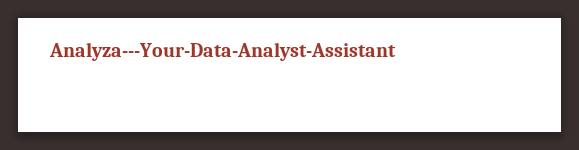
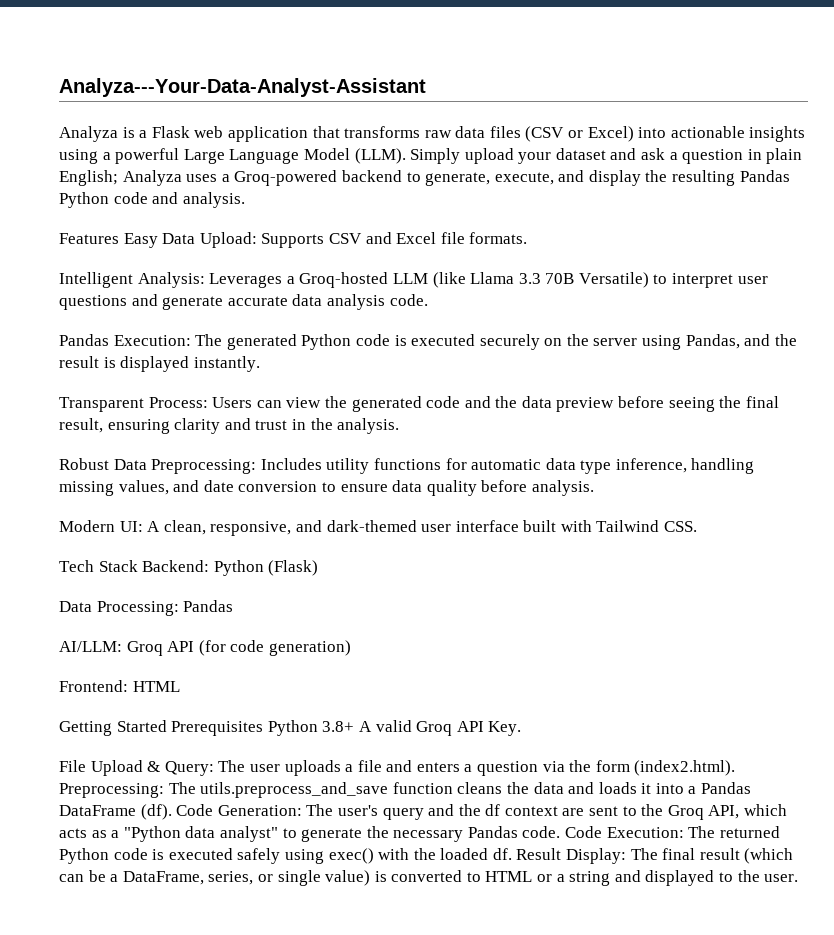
(396, 51) none -> [59,126,806,142] [59,148,803,164] [59,170,790,186] [59,192,245,208] [59,232,528,248] [59,272,768,288] [59,294,428,310] [59,334,797,350] [59,356,260,372] [59,396,779,412] [59,418,400,434] [59,458,755,474] [59,480,594,496] [59,520,698,536] [59,560,319,576] [59,600,234,616] [59,640,351,656] [59,680,180,692] [59,720,522,736] [59,760,736,776] [59,782,752,798] [59,804,788,820] [59,826,780,842] [59,848,794,864] [59,870,799,886] // Analyza is a Flask web application that transforms raw data files (CSV or Excel) into actionable insights using a powerful Large Language Model (LLM). Simply upload your dataset and ask a question in plain English; Analyza uses a Groq-powered backend to generate, execute, and display the resulting Pandas Python code and analysis. // Features Easy Data Upload: Supports CSV and Excel file formats. // Intelligent Analysis: Leverages a Groq-hosted LLM (like Llama 3.3 70B Versatile) to interpret user questions and generate accurate data analysis code. // Pandas Execution: The generated Python code is executed securely on the server using Pandas, and the result is displayed instantly. // Transparent Process: Users can view the generated code and the data preview before seeing the final result, ensuring clarity and trust in the analysis. // Robust Data Preprocessing: Includes utility functions for automatic data type inference, handling missing values, and date conversion to ensure data quality before analysis. // Modern UI: A clean, responsive, and dark-themed user interface built with Tailwind CSS. // Tech Stack Backend: Python (Flask) // Data Processing: Pandas // AI/LLM: Groq API (for code generation) // Frontend: HTML // Getting Started Prerequisites Python 3.8+ A valid Groq API Key. // File Upload & Query: The user uploads a file and enters a question via the form (index2.html). Preprocessing: The utils.preprocess_and_save function cleans the data and loads it into a Pandas DataFrame (df). Code Generation: The user's query and the df context are sent to the Groq API, which acts as a "Python data analyst" to generate the necessary Pandas code. Code Execution: The returned Python code is executed safely using exec() with the loaded df. Result Display: The final result (which can be a DataFrame, series, or single value) is converted to HTML or a string and displayed to the user.

